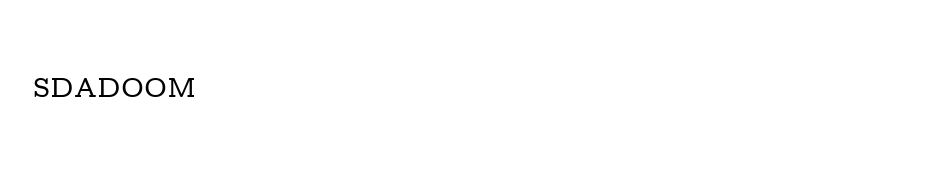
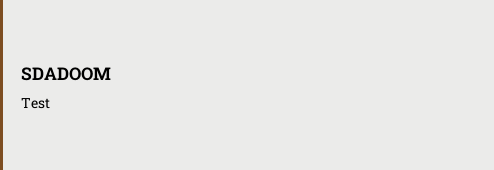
(196, 87) none -> [21,98,50,109] // Test

